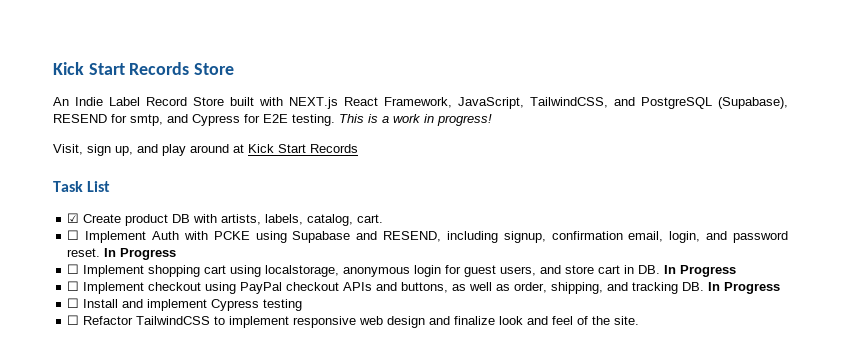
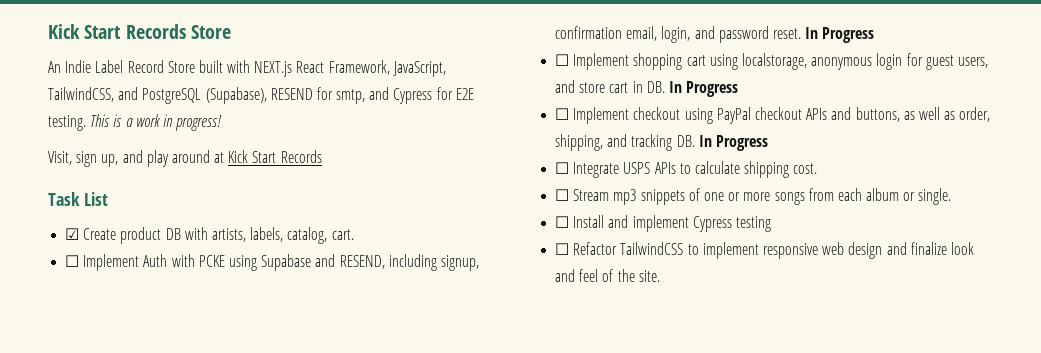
(781, 288) none -> [555,161,818,178] [555,188,952,205] // ☐ Integrate USPS APIs to calculate shipping cost. // ☐ Stream mp3 snippets of one or more songs from each album or single.

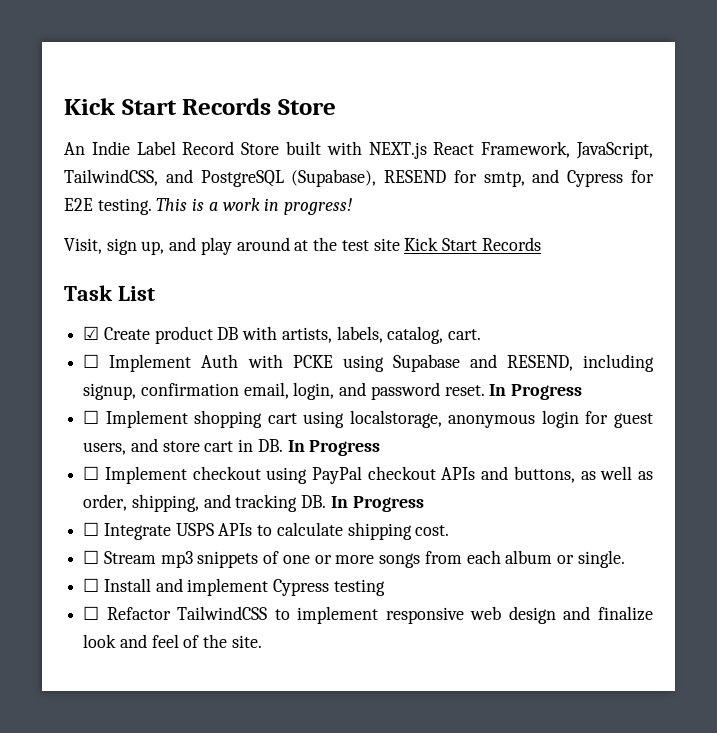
(225, 157) none -> [313,237,400,251] the test site

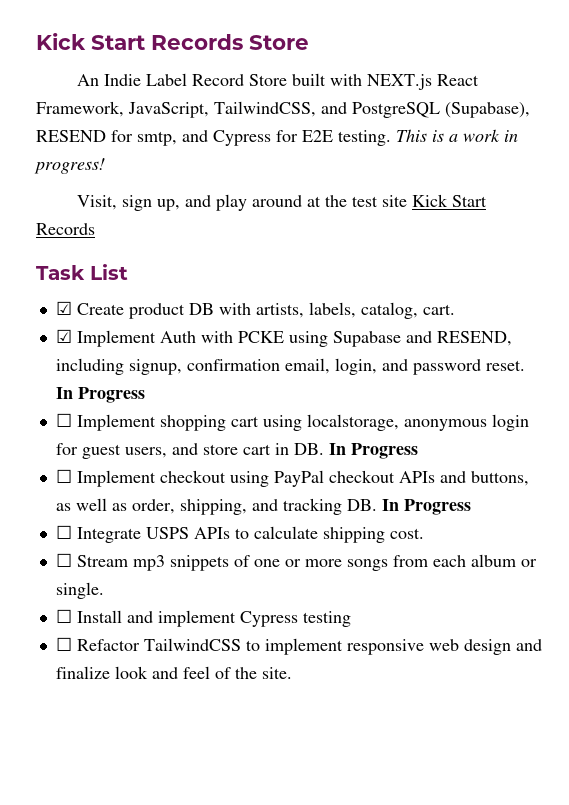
[83,354,100,368] ☐ -> [55,329,72,343] ☑

